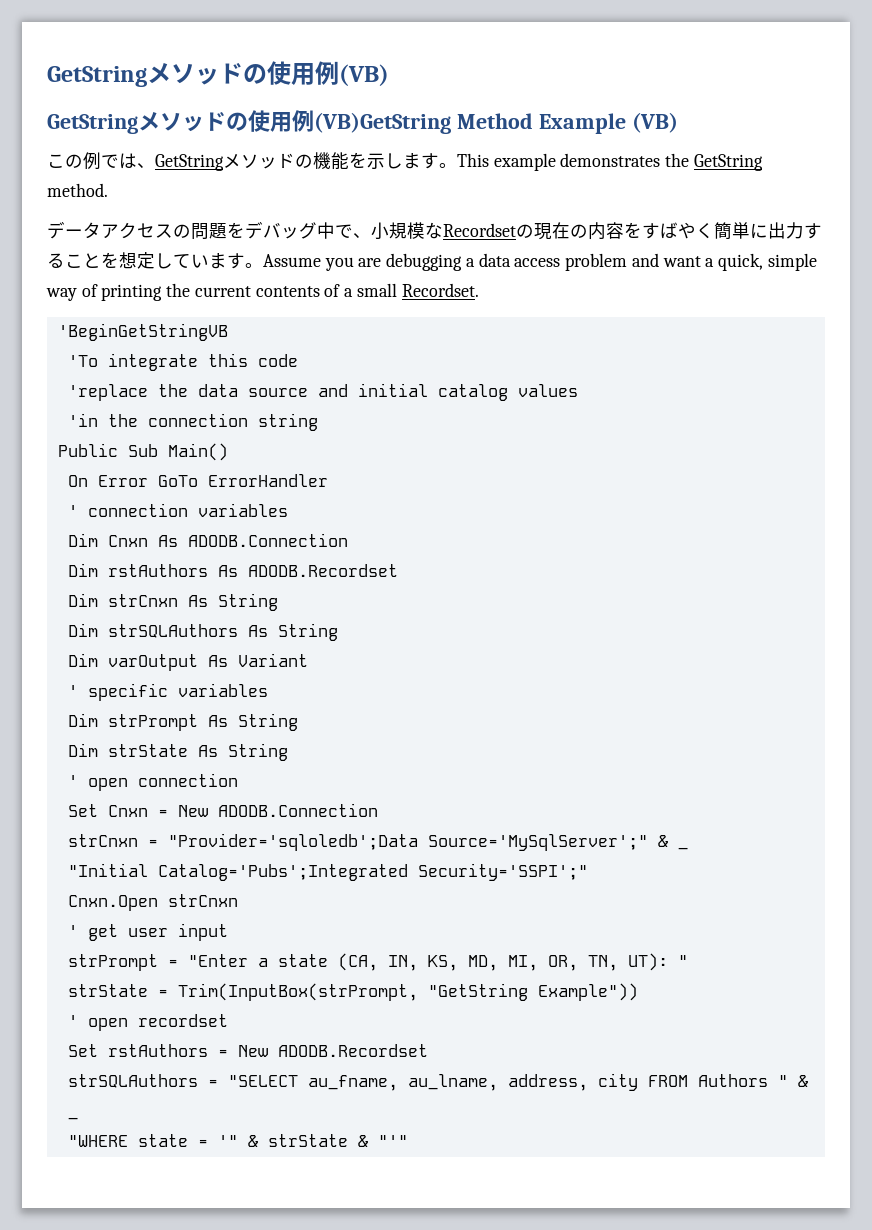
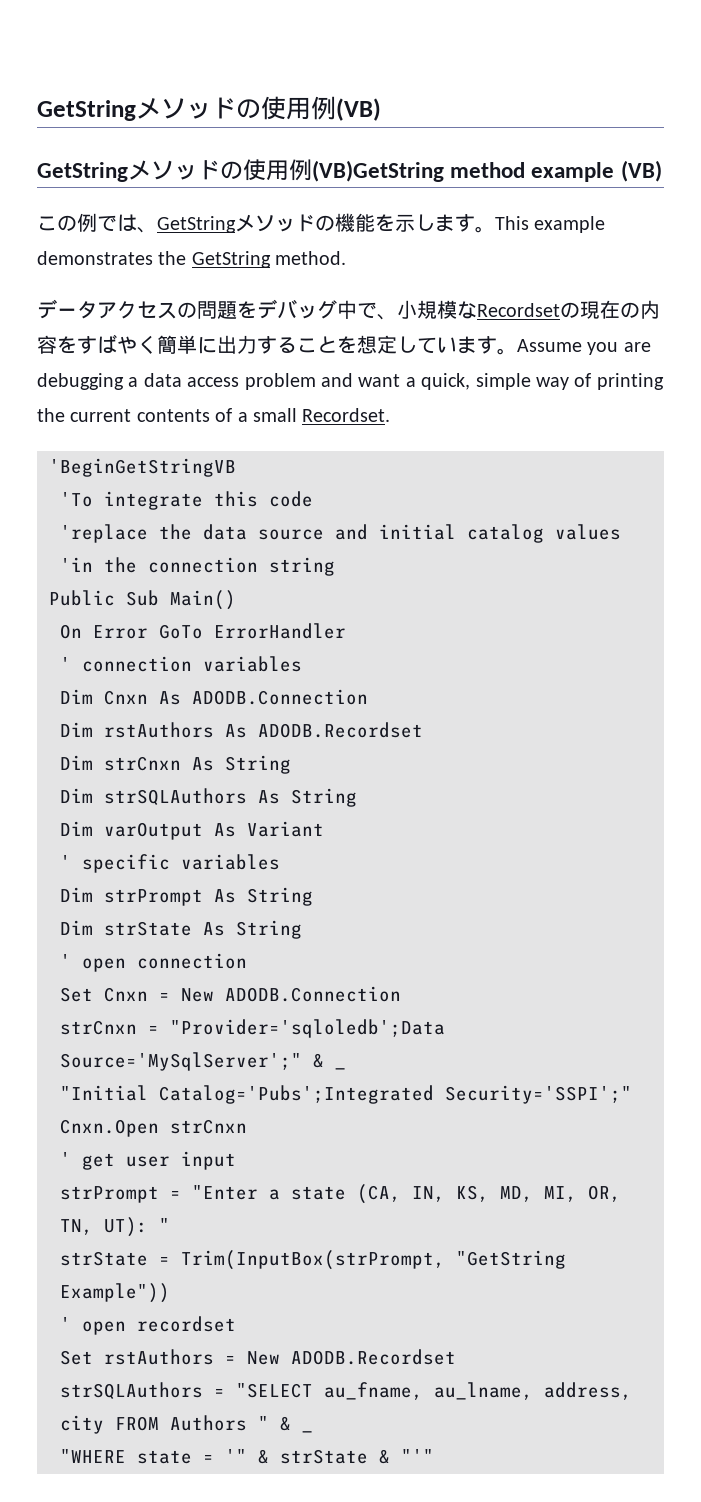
[456,113,626,134] Method Example -> [450,162,615,182] method example

